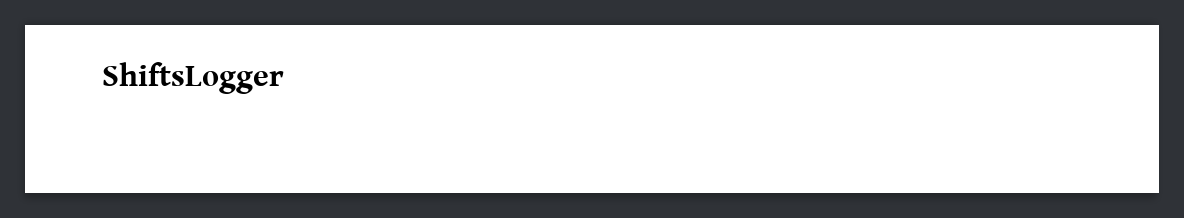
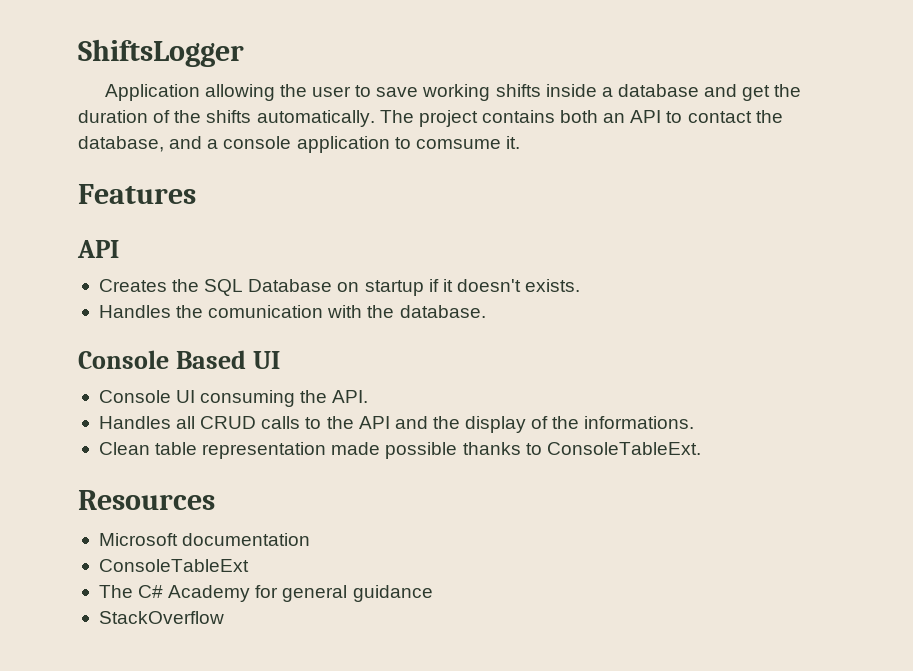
(284, 78) none -> [104,84,802,101] [78,110,783,127] [78,136,520,153] [78,184,196,204] [77,240,119,258] [98,279,581,296] [98,305,486,318] [78,350,281,369] [98,390,369,407] [98,416,695,433] [98,442,701,459] [78,490,215,510] [98,533,311,546] [98,559,249,572] [98,585,433,602] [98,611,224,624] // Application allowing the user to save working shifts inside a database and get the duration of the shifts automatically. The project contains both an API to contact the database, and a console application to comsume it. // Features // API // Creates the SQL Database on startup if it doesn't exists. // Handles the comunication with the database. // Console Based UI // Console UI consuming the API. // Handles all CRUD calls to the API and the display of the informations. // Clean table representation made possible thanks to ConsoleTableExt. // Resources // Microsoft documentation // ConsoleTableExt // The C# Academy for general guidance // StackOverflow

